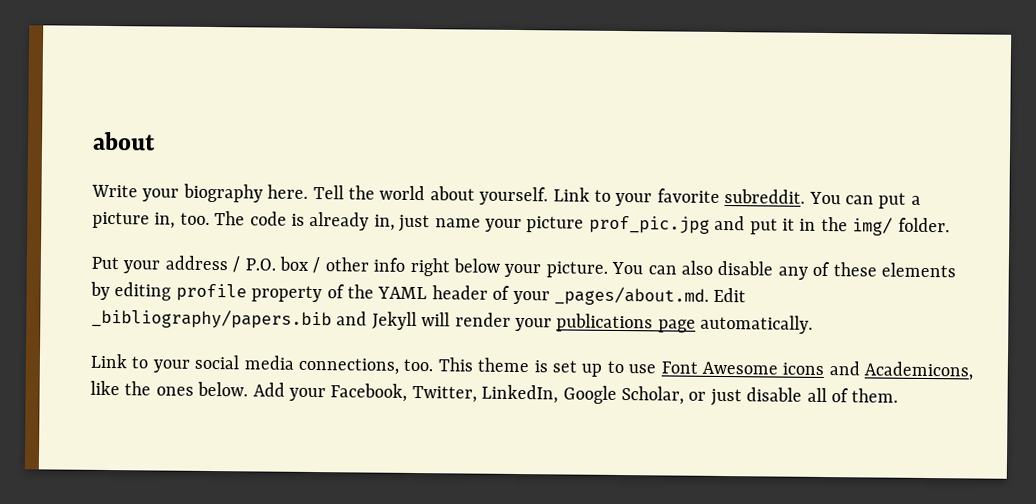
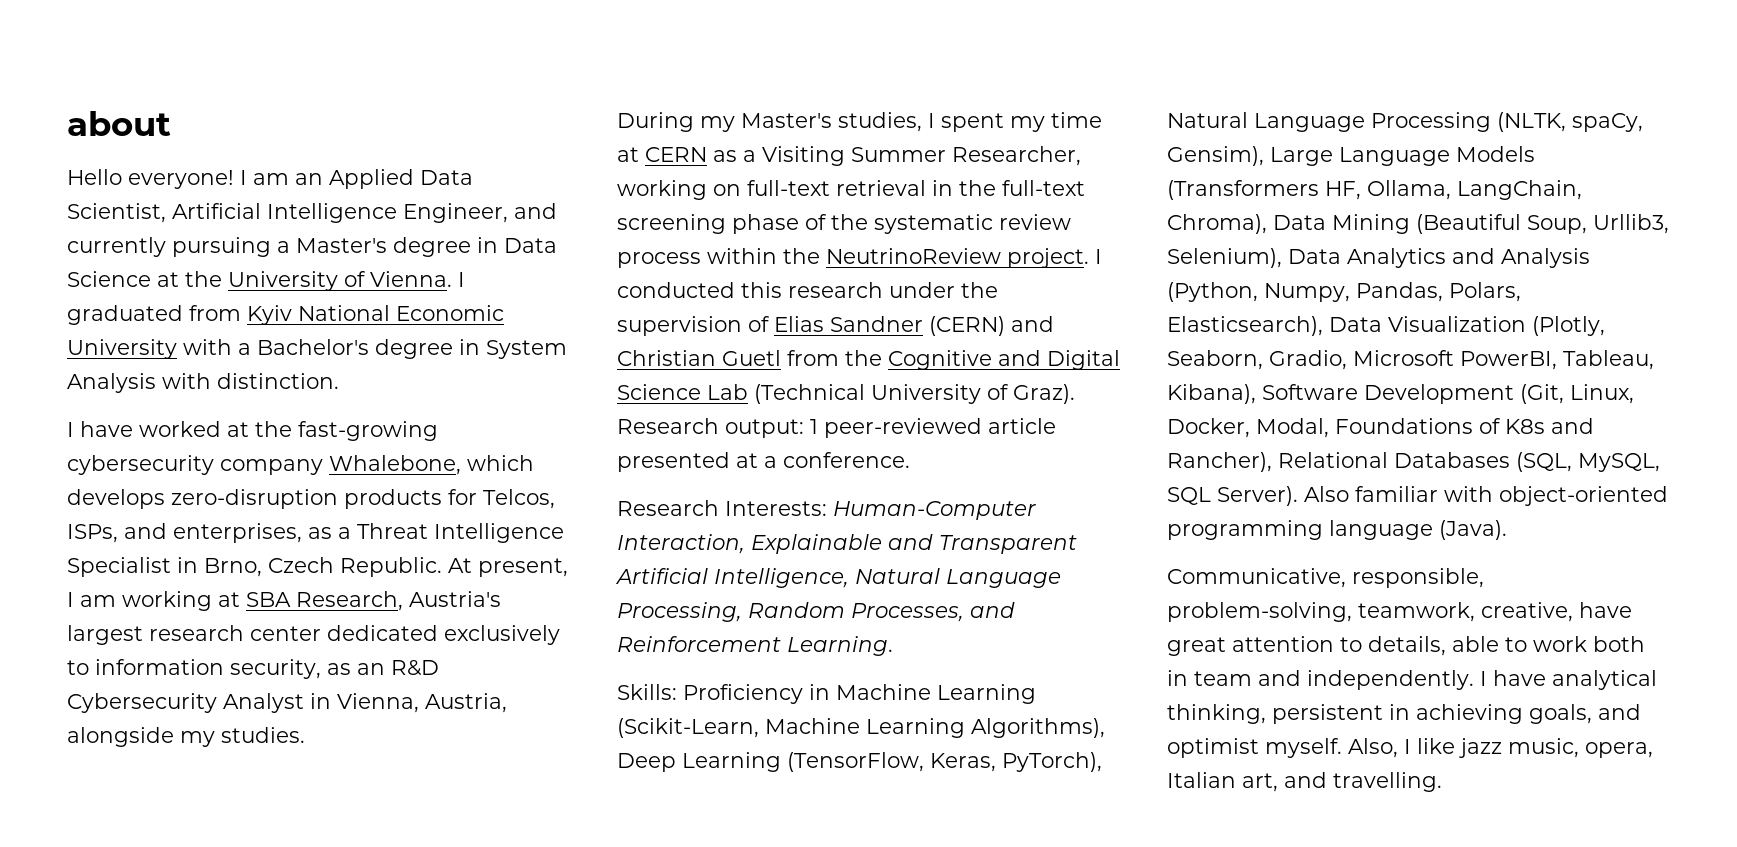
[91,183,921,209] [92,211,950,236] [91,255,956,280] [90,281,747,306] [91,308,814,334] [90,353,974,381] [90,380,899,407] Write your biography here. Tell the world about yourself. Link to your favorite subreddit. You can put a picture in, too. The code is already in, just name your picture prof_pic.jpg and put it in the img/ folder. // Put your address / P.O. box / other info right below your picture. You can also disable any of these elements by editing profile property of the YAML header of your _pages/about.md. Edit _bibliography/papers.bib and Jekyll will render your publications page automatically. // Link to your social media connections, too. This theme is set up to use Font Awesome icons and Academicons, like the ones below. Add your Facebook, Twitter, LinkedIn, Google Scholar, or just disable all of them. -> [67,169,473,189] [67,203,557,223] [67,237,557,257] [67,271,465,291] [67,305,504,325] [67,339,567,359] [67,373,339,393] [67,421,438,441] [67,455,534,475] [67,489,555,509] [67,523,564,543] [67,557,568,577] [67,591,501,611] [67,625,560,645] [67,659,439,679] [67,693,507,713] [67,727,305,747] [617,112,1102,132] [617,146,1081,166] [617,180,1085,200] [617,214,1071,234] [617,248,1102,268] [617,282,998,298] [617,316,1054,336] [617,350,1120,370] [617,384,1075,404] [617,418,1056,438] [617,452,910,472] [617,500,1036,520] [617,534,1077,554] [615,568,1061,588] [617,602,1015,622] [617,636,893,656] [617,684,1036,704] [617,718,1105,738] [617,752,1102,772] [1167,112,1643,132] [1167,146,1535,166] [1167,180,1582,200] [1167,214,1669,234] [1167,248,1590,268] [1167,282,1521,302] [1167,316,1605,336] [1167,350,1654,370] [1167,384,1634,404] [1167,418,1594,438] [1167,452,1660,472] [1167,486,1668,506] [1167,520,1507,540] [1167,568,1484,588] [1167,602,1632,622] [1167,636,1645,656] [1167,670,1657,690] [1167,704,1641,724] [1167,738,1653,758] [1167,772,1442,792] Hello everyone! I am an Applied Data Scientist, Artificial Intelligence Engineer, and currently pursuing a Master's degree in Data Science at the University of Vienna. I graduated from Kyiv National Economic University with a Bachelor's degree in System Analysis with distinction. // I have worked at the fast-growing cybersecurity company Whalebone, which develops zero-disruption products for Telcos, ISPs, and enterprises, as a Threat Intelligence Specialist in Brno, Czech Republic. At present, I am working at SBA Research, Austria's largest research center dedicated exclusively to information security, as an R&D Cybersecurity Analyst in Vienna, Austria, alongside my studies. // During my Master's studies, I spent my time at CERN as a Visiting Summer Researcher, working on full-text retrieval in the full-text screening phase of the systematic review process within the NeutrinoReview project. I conducted this research under the supervision of Elias Sandner (CERN) and Christian Guetl from the Cognitive and Digital Science Lab (Technical University of Graz). Research output: 1 peer-reviewed article presented at a conference. // Research Interests: Human-Computer Interaction, Explainable and Transparent Artificial Intelligence, Natural Language Processing, Random Processes, and Reinforcement Learning. // Skills: Proficiency in Machine Learning (Scikit-Learn, Machine Learning Algorithms), Deep Learning (TensorFlow, Keras, PyTorch), Natural Language Processing (NLTK, spaCy, Gensim), Large Language Models (Transformers HF, Ollama, LangChain, Chroma), Data Mining (Beautiful Soup, Urllib3, Selenium), Data Analytics and Analysis (Python, Numpy, Pandas, Polars, Elasticsearch), Data Visualization (Plotly, Seaborn, Gradio, Microsoft PowerBI, Tableau, Kibana), Software Development (Git, Linux, Docker, Modal, Foundations of K8s and Rancher), Relational Databases (SQL, MySQL, SQL Server). Also familiar with object-oriented programming language (Java). // Communicative, responsible, problem-solving, teamwork, creative, have great attention to details, able to work both in team and independently. I have analytical thinking, persistent in achieving goals, and optimist myself. Also, I like jazz music, opera, Italian art, and travelling.

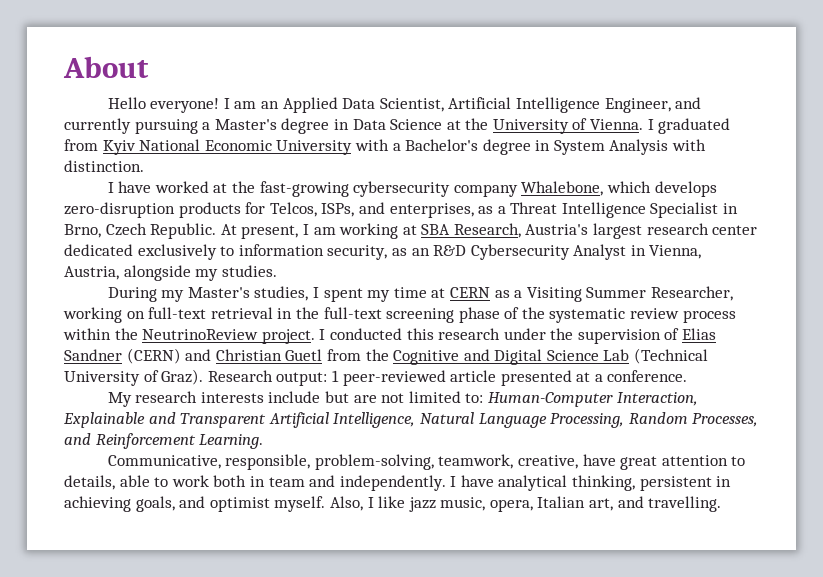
[67,111,171,136] about -> [63,56,149,78] About
[617,500,827,516] Research Interests: -> [107,391,484,407] My research interests include but are not limited to:
[617,684,1036,704] [617,718,1105,738] [617,752,1102,772] [1167,112,1643,132] [1167,146,1535,166] [1167,180,1582,200] [1167,214,1669,234] [1167,248,1590,268] [1167,282,1521,302] [1167,316,1605,336] [1167,350,1654,370] [1167,384,1634,404] [1167,418,1594,438] [1167,452,1660,472] [1167,486,1668,506] [1167,520,1507,540] // Skills: Proficiency in Machine Learning (Scikit-Learn, Machine Learning Algorithms), Deep Learning (TensorFlow, Keras, PyTorch), Natural Language Processing (NLTK, spaCy, Gensim), Large Language Models (Transformers HF, Ollama, LangChain, Chroma), Data Mining (Beautiful Soup, Urllib3, Selenium), Data Analytics and Analysis (Python, Numpy, Pandas, Polars, Elasticsearch), Data Visualization (Plotly, Seaborn, Gradio, Microsoft PowerBI, Tableau, Kibana), Software Development (Git, Linux, Docker, Modal, Foundations of K8s and Rancher), Relational Databases (SQL, MySQL, SQL Server). Also familiar with object-oriented programming language (Java). -> (264, 441) none

